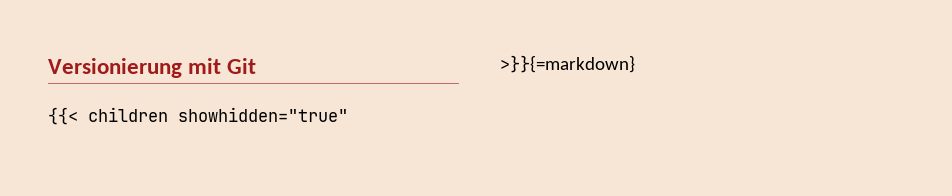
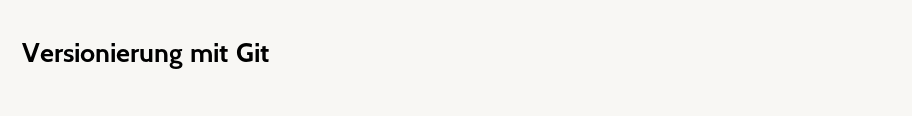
[48,107,348,125] [500,55,635,73] // {{< children showhidden="true" >}}{=markdown} -> (269, 52) none

